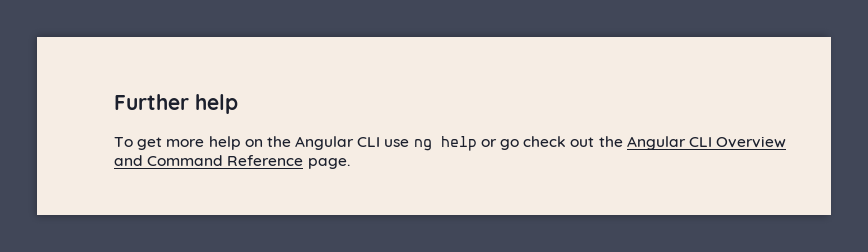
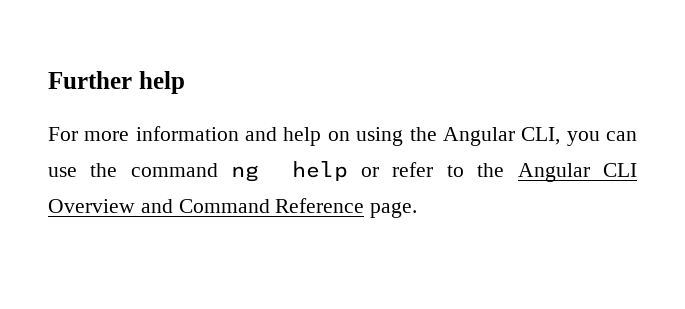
[114,137,205,150] To get more -> [48,126,278,141] For more information and
[266,136,595,151] the Angular CLI use ng help or go check out -> [356,127,638,146] [48,161,464,182] using the Angular CLI, you can use the command ng help or refer to

